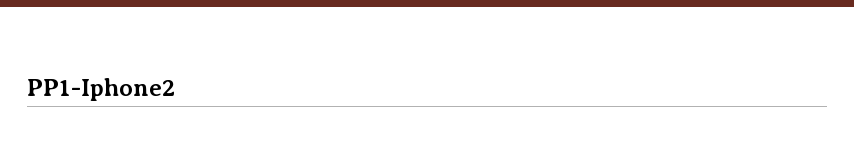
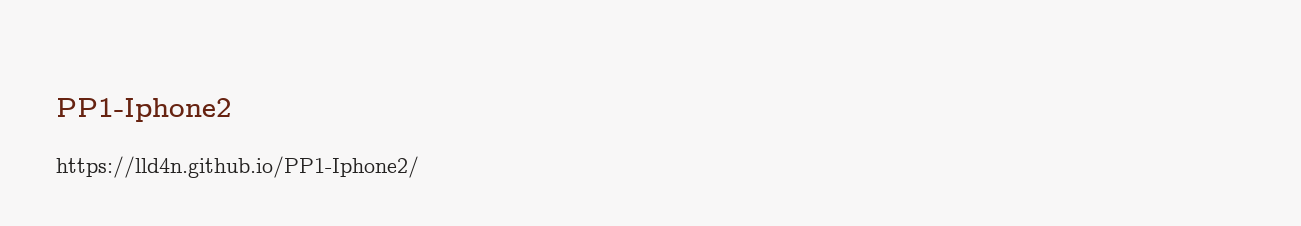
(175, 89) none -> [56,156,419,178] // https://lld4n.github.io/PP1-Iphone2/

